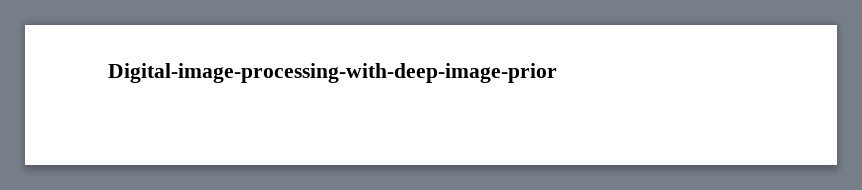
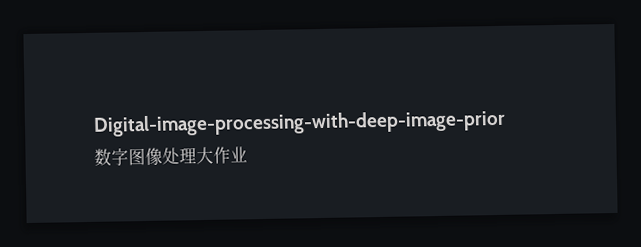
(557, 73) none -> [94,146,248,166] // 数字图像处理大作业

